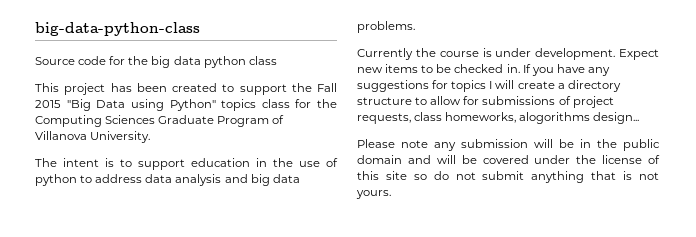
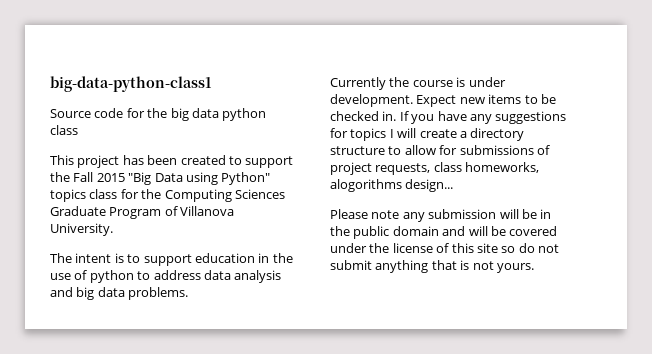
[35,22,200,36] big-data-python-class -> [50,76,212,92] big-data-python-class1

